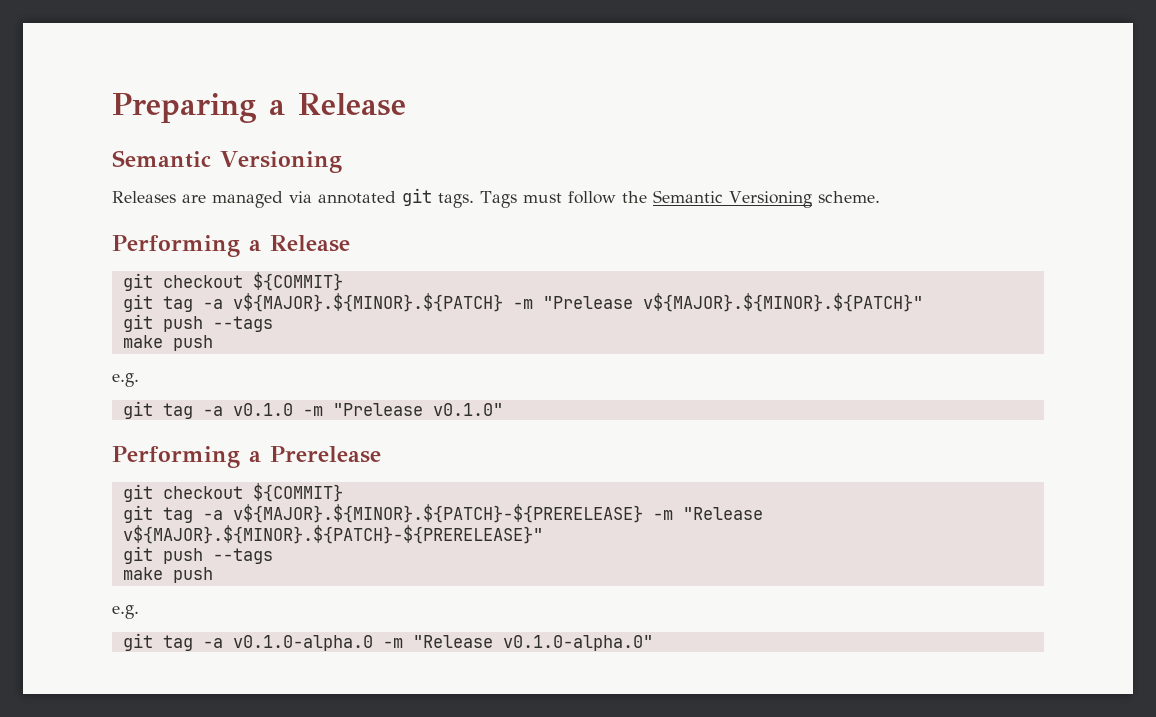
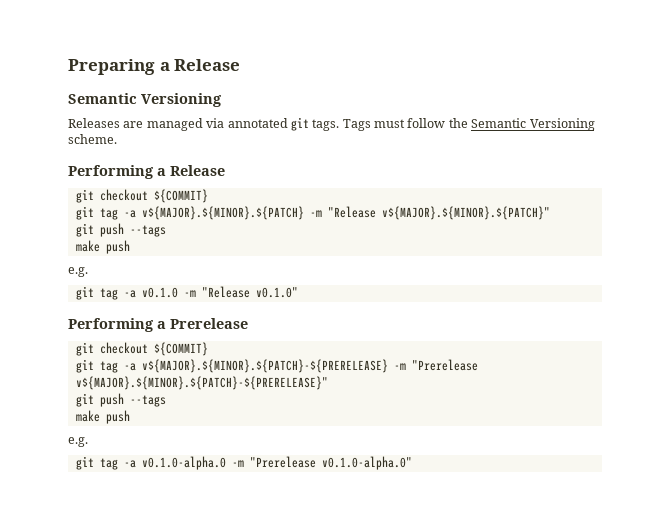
[542,296,633,309] "Prelease -> [327,206,376,218] "Release
[332,403,423,416] "Prelease -> [201,286,250,298] "Release
[682,507,763,520] "Release -> [411,359,478,371] "Prerelease
[412,635,493,648] "Release -> [249,456,316,468] "Prerelease

